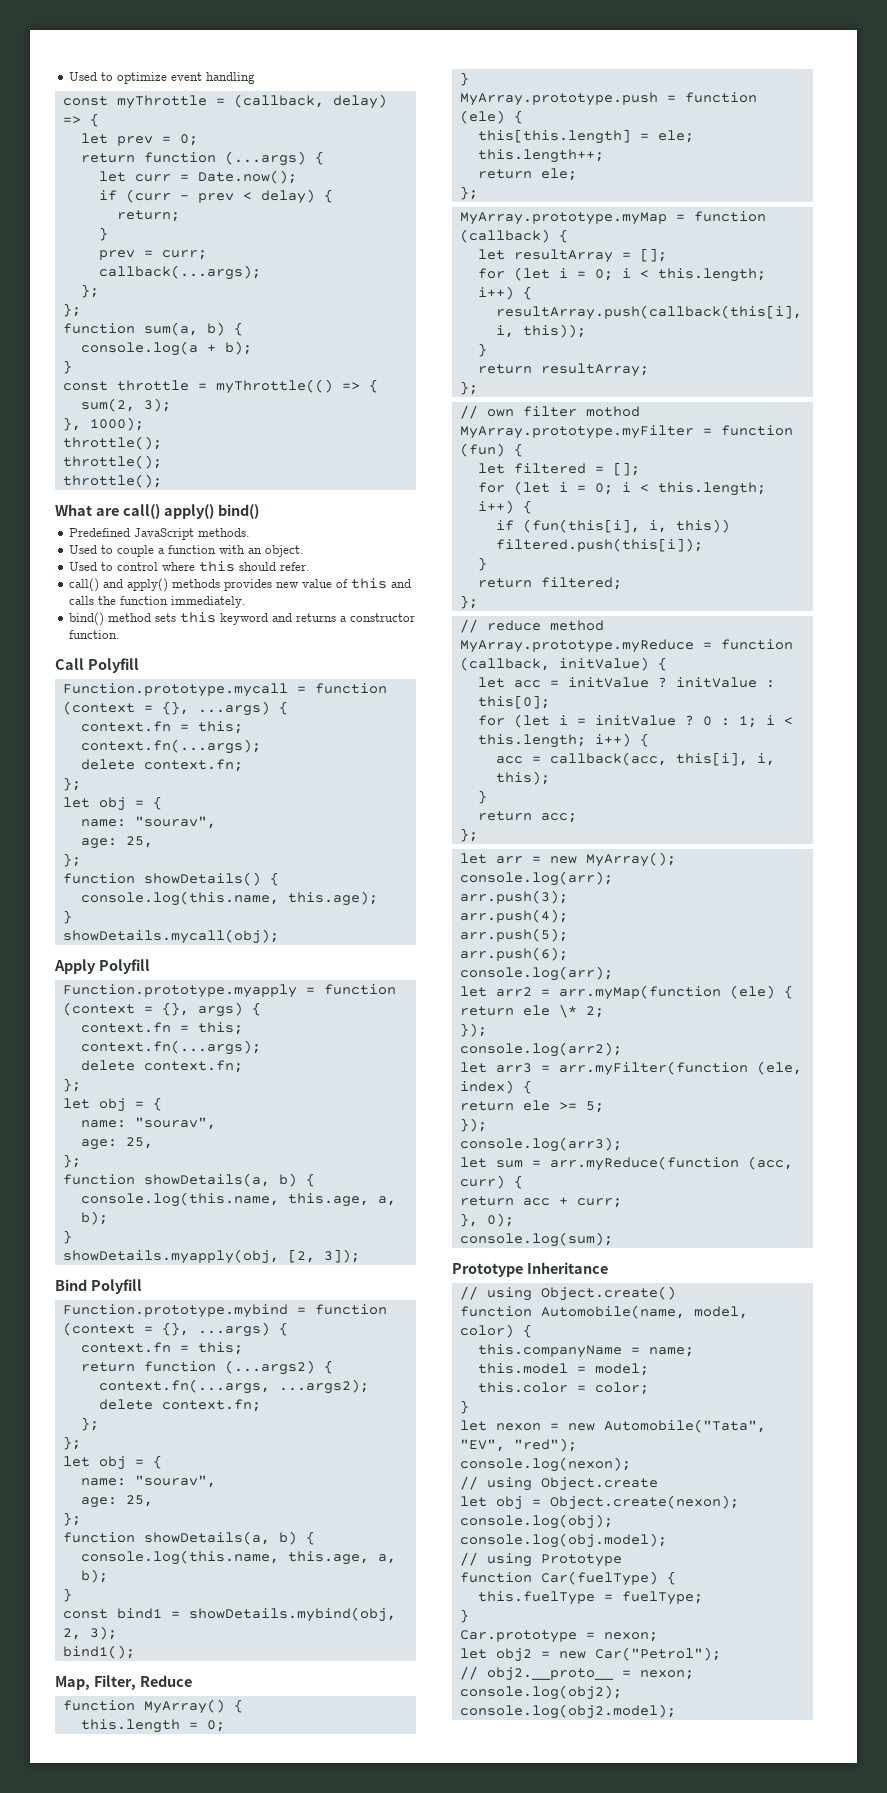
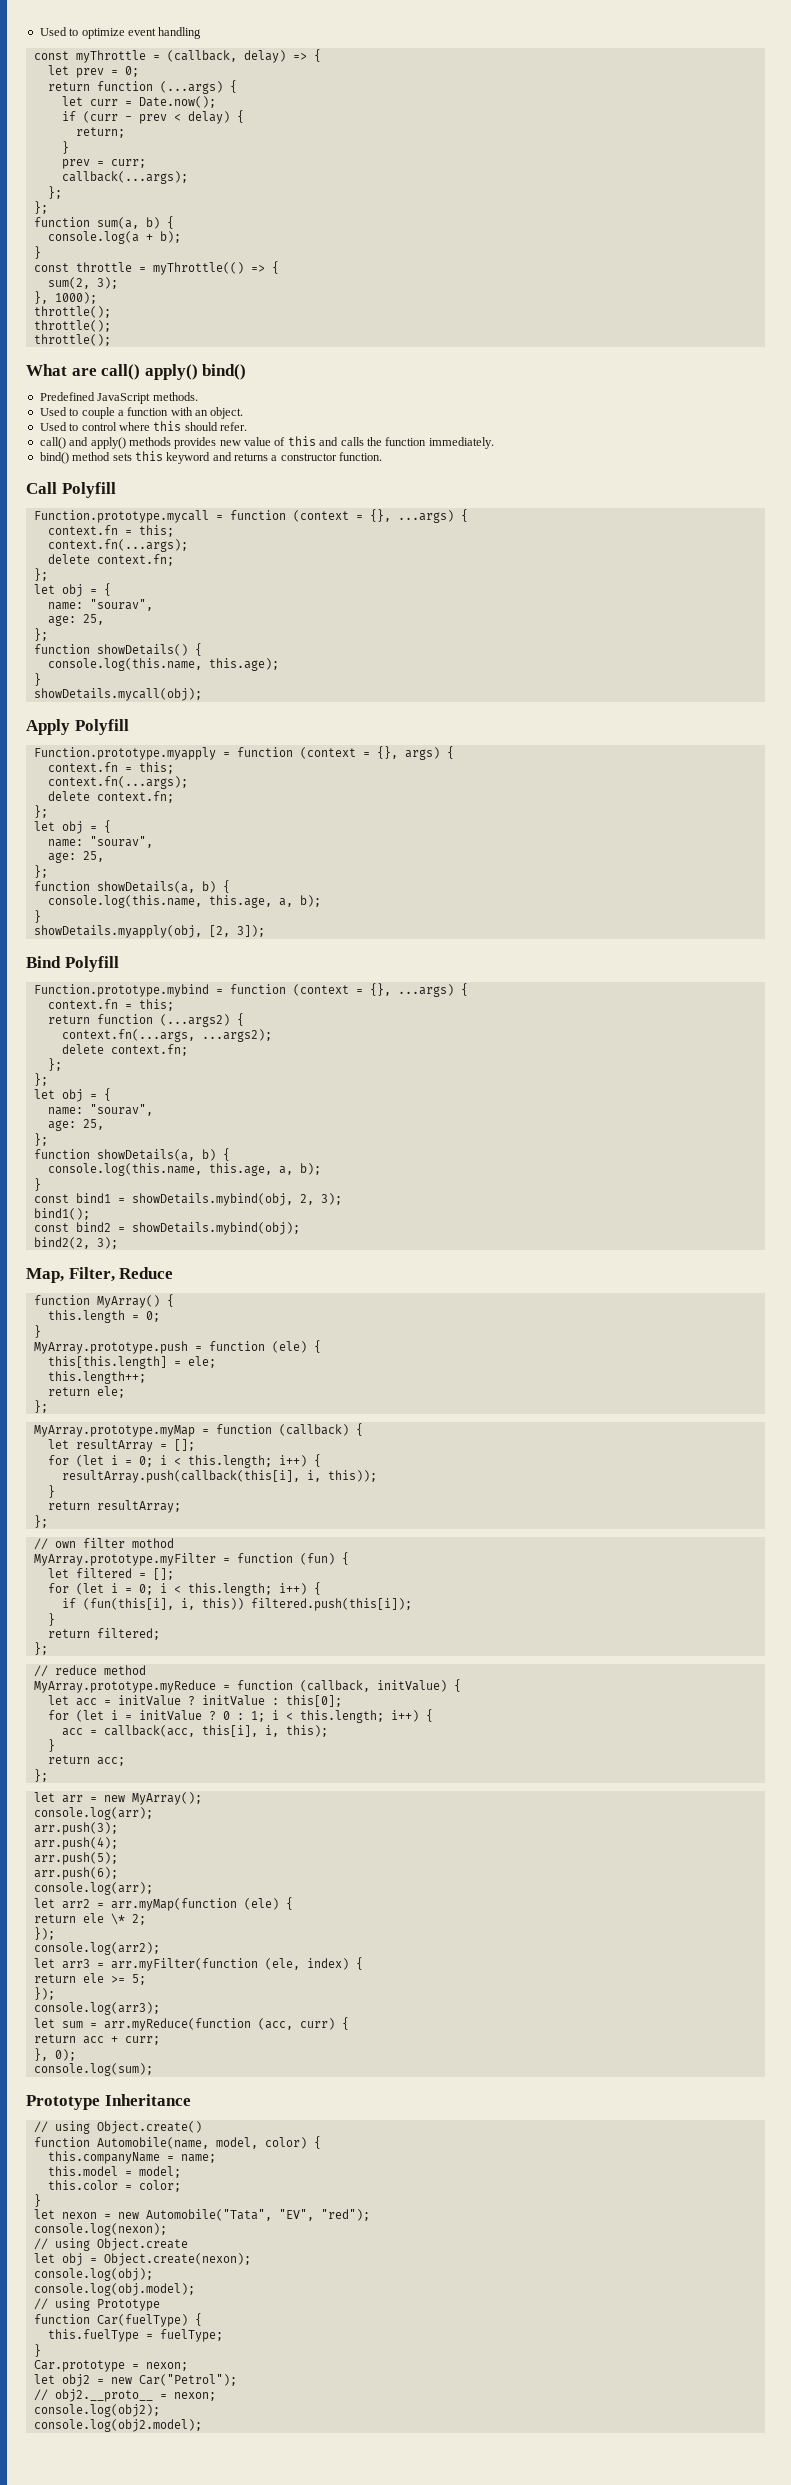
(135, 1652) none -> [33,1222,300,1235] [33,1237,118,1249] // const bind2 = showDetails.mybind(obj); // bind2(2, 3);

